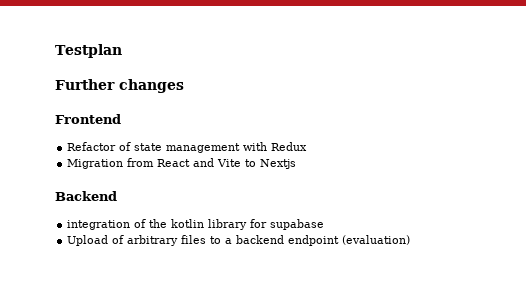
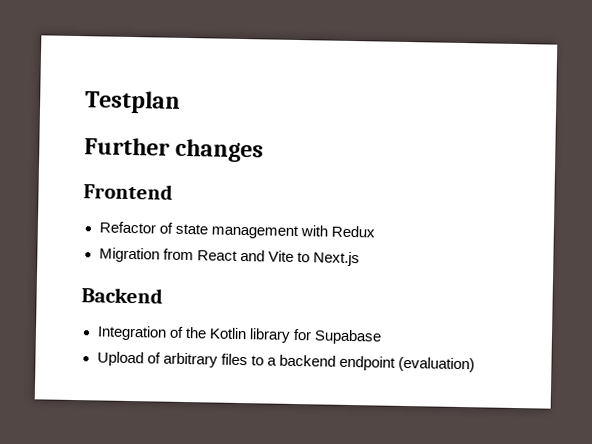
[260,159,297,169] Nextjs -> [312,251,360,267] Next.js
[67,220,131,230] integration -> [96,325,167,341] Integration
[171,219,205,228] kotlin -> [208,327,247,340] Kotlin
[270,219,325,230] supabase -> [313,329,382,345] Supabase

